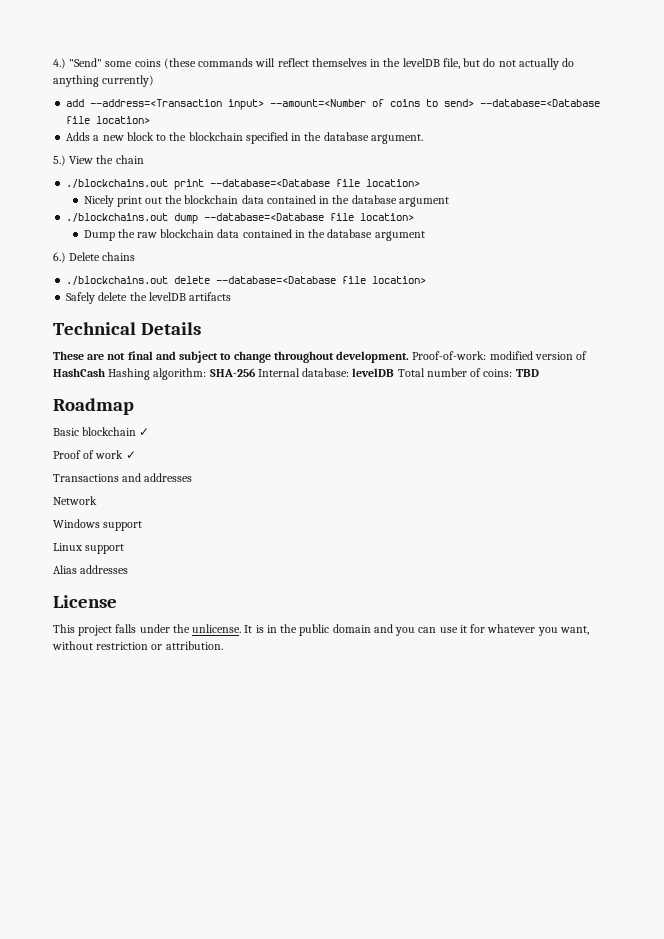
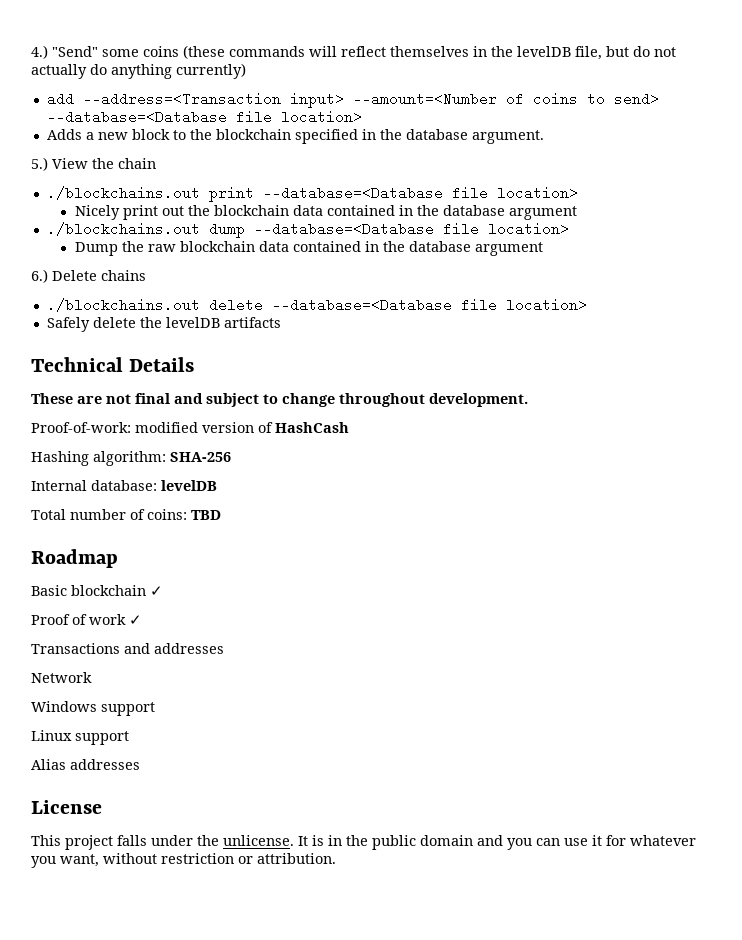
(410, 357) none -> (528, 400) //
(105, 372) none -> (349, 427) //
(256, 372) none -> (231, 457) //
(395, 372) none -> (217, 485) //

